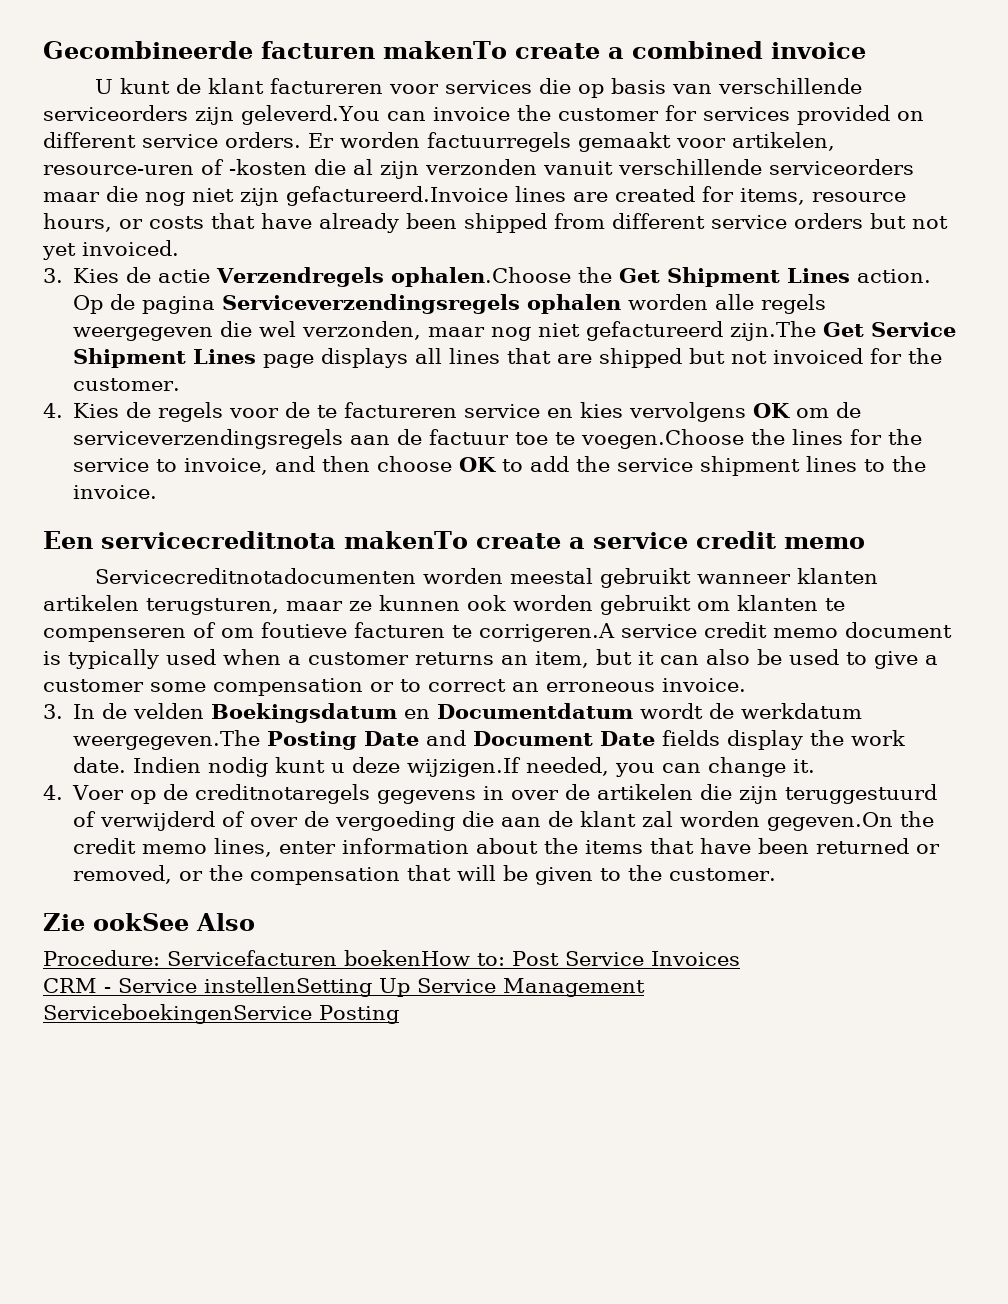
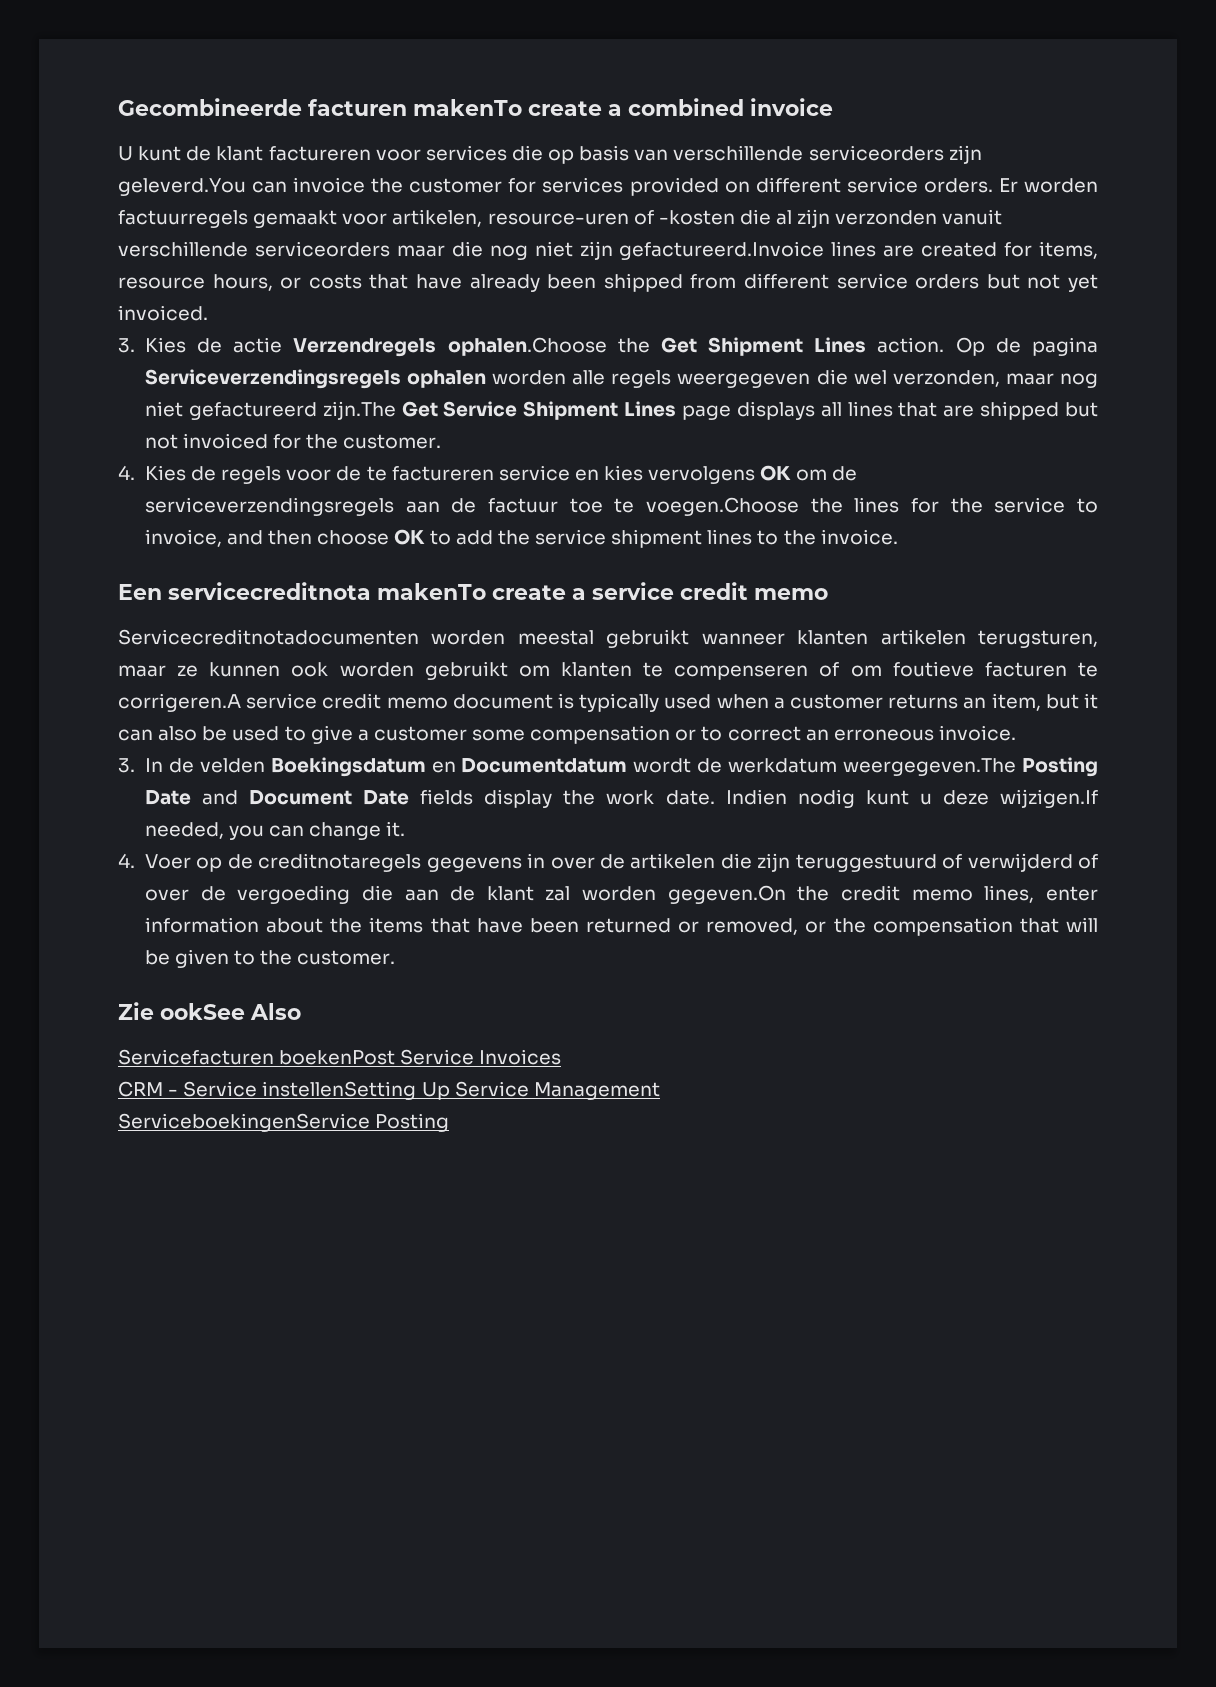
[43,950,559,966] Procedure: Servicefacturen boekenHow to: Post -> [118,1049,396,1065] Servicefacturen boekenPost

